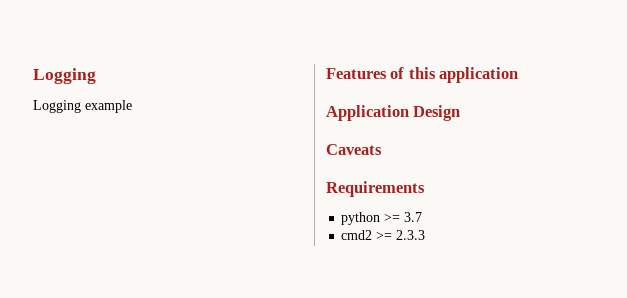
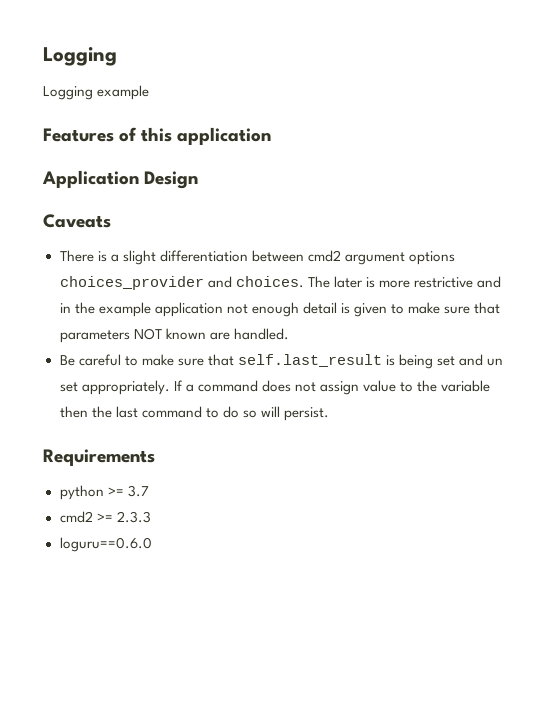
(382, 149) none -> [59,250,455,265] [59,276,501,290] [59,302,501,317] [59,328,289,343] [59,354,504,369] [59,380,491,395] [59,406,329,421] // There is a slight differentiation between cmd2 argument options choices_provider and choices. The later is more restrictive and in the example application not enough detail is given to make sure that parameters NOT known are handled. // Be careful to make sure that self.last_result is being set and un set appropriately. If a command does not assign value to the variable then the last command to do so will persist.
(426, 235) none -> [59,537,152,552] // loguru==0.6.0

